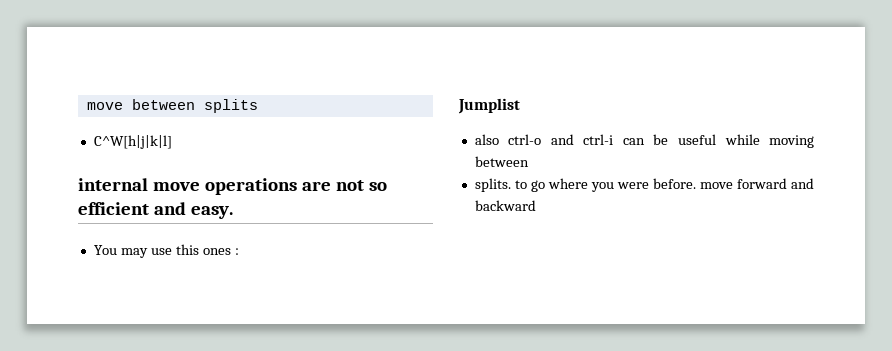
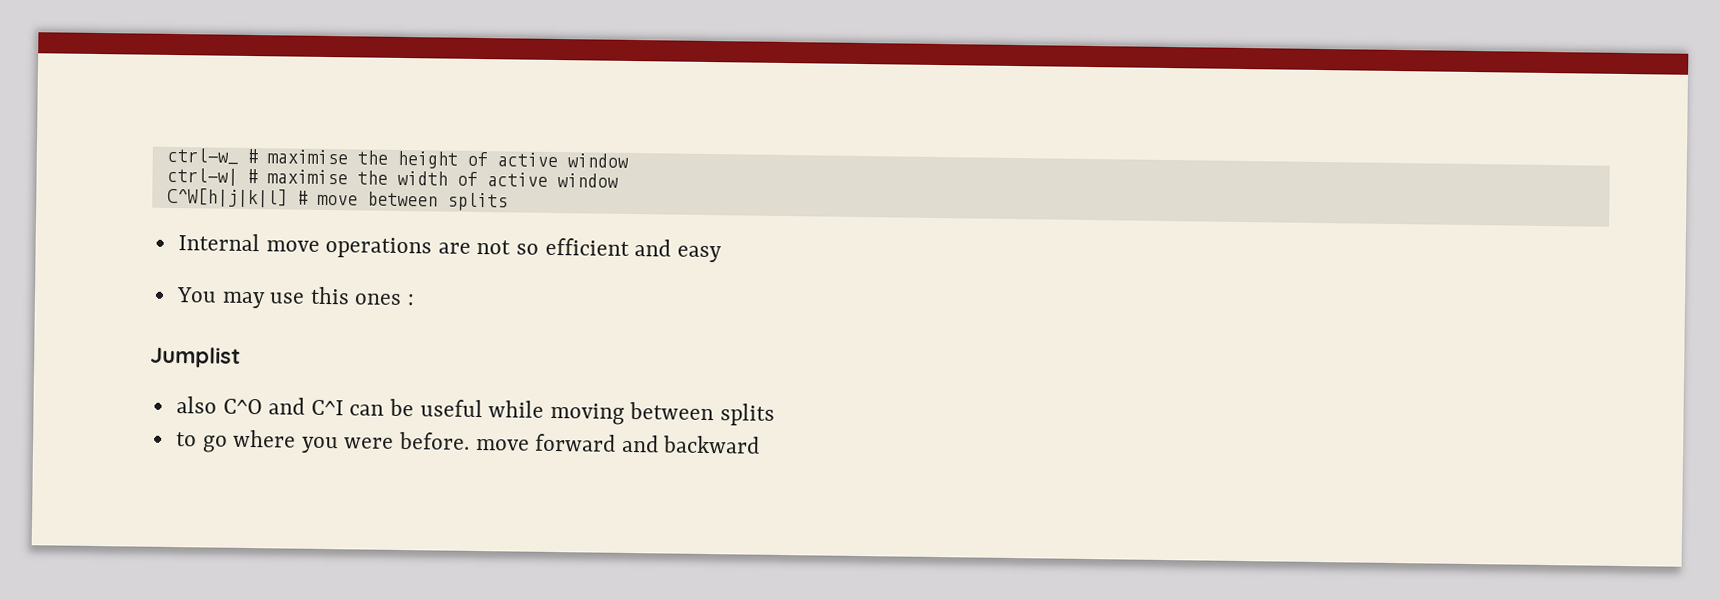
(86, 106) none -> [166,147,629,169] [166,167,619,188] [166,187,308,208] ctrl-w_ # maximise the height of active window // ctrl-w| # maximise the width of active window // C^W[h|j|k|l] #
[93,135,172,149] [78,178,148,191] C^W[h|j|k|l] // internal -> [177,233,260,252] Internal
[190,206,233,219] easy. -> [676,245,722,263] easy
[508,134,614,145] ctrl-o and ctrl-i -> [222,397,344,416] C^O and C^I
[474,178,511,192] // splits. -> [720,403,776,426] splits //

